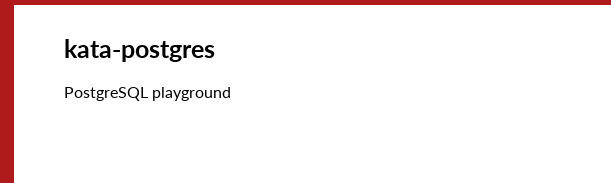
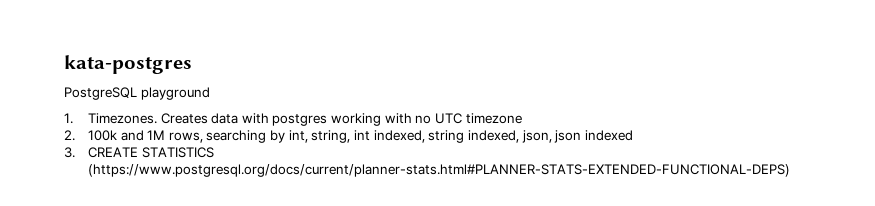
(232, 94) none -> [64,113,522,126] [64,130,633,143] [64,147,214,158] [87,164,790,177] // 1. Timezones. Creates data with postgres working with no UTC timezone // 2. 100k and 1M rows, searching by int, string, int indexed, string indexed, json, json indexed // 3. CREATE STATISTICS (https://www.postgresql.org/docs/current/planner-stats.html#PLANNER-STATS-EXTENDED-FUNCTIONAL-DEPS)

